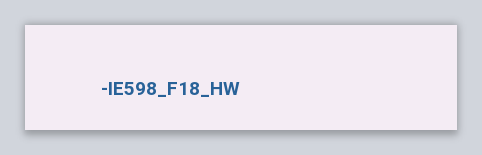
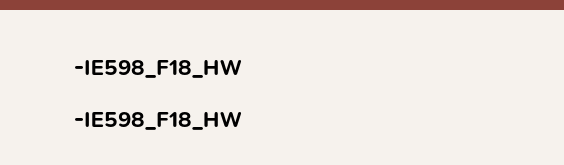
[101,82,240,97] -IE598_F18_HW -> [74,59,242,78] [74,111,242,130] -IE598_F18_HW // -IE598_F18_HW

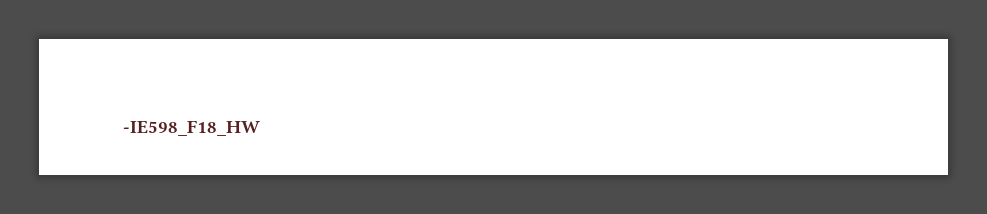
[74,59,242,78] [74,111,242,130] -IE598_F18_HW // -IE598_F18_HW -> [123,120,260,136] -IE598_F18_HW

